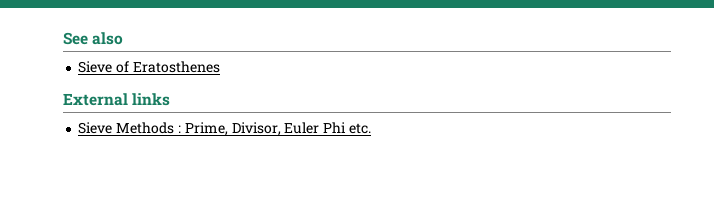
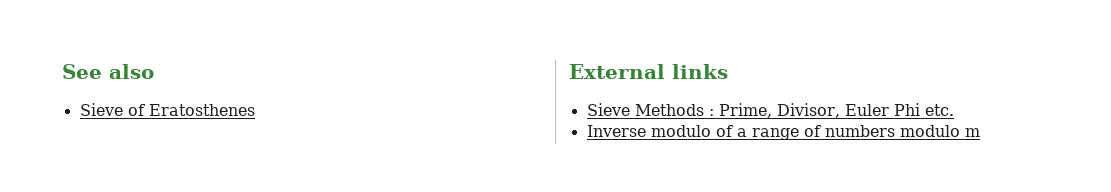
(371, 128) none -> [586,125,980,140] // Inverse modulo of a range of numbers modulo m

